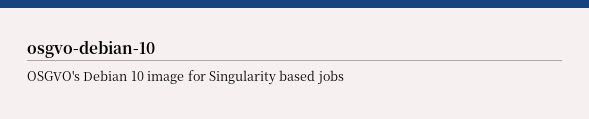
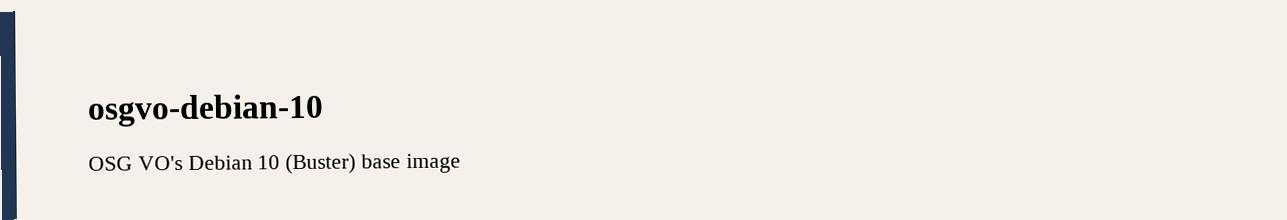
[27,70,344,85] OSGVO's Debian 10 image for Singularity based jobs -> [88,153,461,175] OSG VO's Debian 10 (Buster) base image

